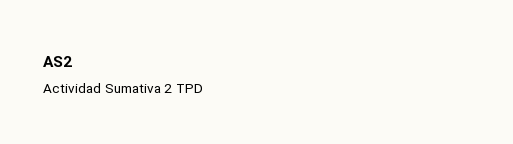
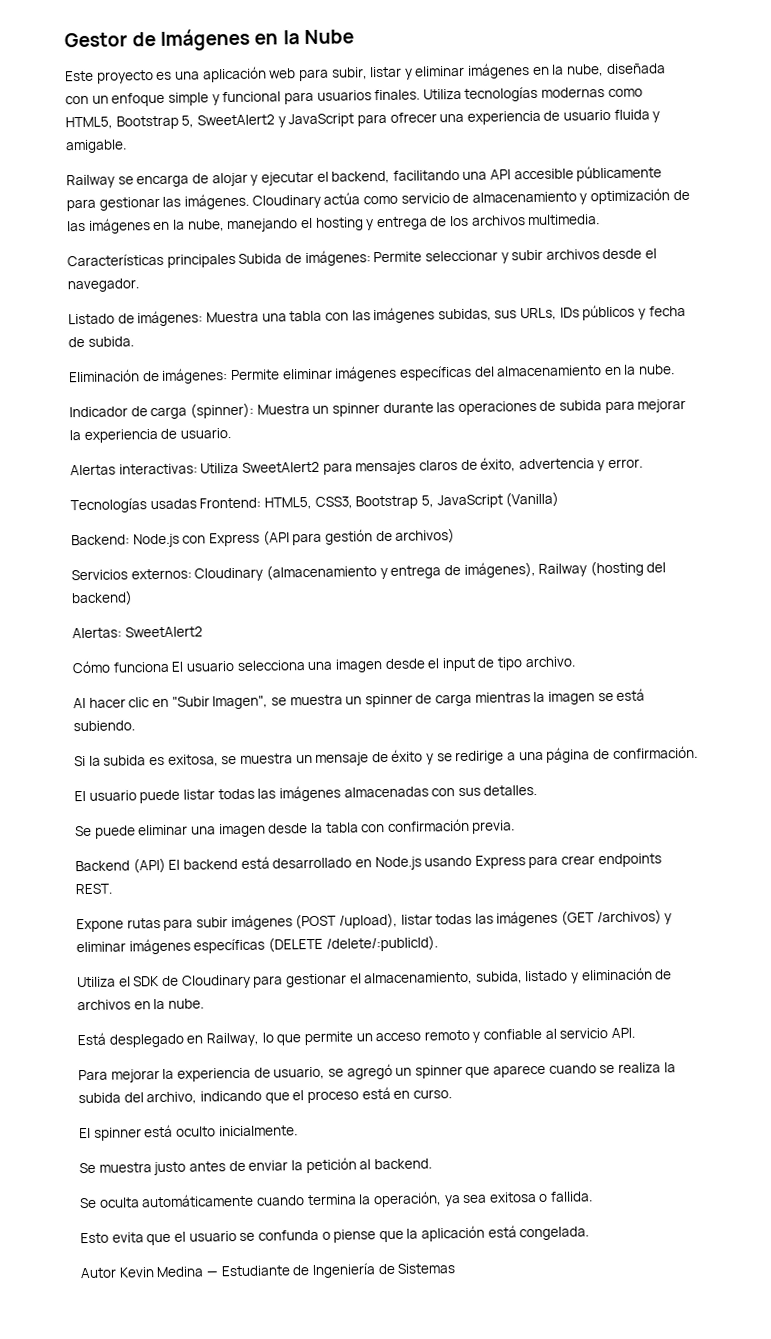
[43,56,72,67] [43,83,203,93] AS2 // Actividad Sumativa 2 TPD -> [64,28,354,51] [65,63,666,84] [65,86,643,107] [65,109,661,130] [65,139,127,154] [66,165,663,189] [66,188,690,212] [67,214,601,234] [67,248,658,268] [67,278,139,293] [68,304,686,327] [68,336,134,348] [69,364,676,384] [69,398,687,420] [69,428,231,443] [70,457,644,476] [70,491,560,514] [71,528,456,548] [71,560,667,582] [71,590,133,607] [72,626,203,639] [72,656,575,674] [73,688,646,710] [73,720,135,732] [74,745,698,767] [74,784,538,804] [75,818,516,839] [75,853,662,874] [75,883,112,895] [76,909,673,933] [76,935,438,955] [77,967,673,989] [77,998,204,1011] [77,1027,636,1048] [78,1062,676,1083] [78,1086,452,1105] [79,1124,298,1141] [79,1157,432,1176] [79,1191,594,1209] [80,1225,590,1246] [80,1263,457,1279] Gestor de Imágenes en la Nube // Este proyecto es una aplicación web para subir, listar y eliminar imágenes en la nube, diseñada con un enfoque simple y funcional para usuarios finales. Utiliza tecnologías modernas como HTML5, Bootstrap 5, SweetAlert2 y JavaScript para ofrecer una experiencia de usuario fluida y amigable. // Railway se encarga de alojar y ejecutar el backend, facilitando una API accesible públicamente para gestionar las imágenes. Cloudinary actúa como servicio de almacenamiento y optimización de las imágenes en la nube, manejando el hosting y entrega de los archivos multimedia. // Características principales Subida de imágenes: Permite seleccionar y subir archivos desde el navegador. // Listado de imágenes: Muestra una tabla con las imágenes subidas, sus URLs, IDs públicos y fecha de subida. // Eliminación de imágenes: Permite eliminar imágenes específicas del almacenamiento en la nube. // Indicador de carga (spinner): Muestra un spinner durante las operaciones de subida para mejorar la experiencia de usuario. // Alertas interactivas: Utiliza SweetAlert2 para mensajes claros de éxito, advertencia y error. // Tecnologías usadas Frontend: HTML5, CSS3, Bootstrap 5, JavaScript (Vanilla) // Backend: Node.js con Express (API para gestión de archivos) // Servicios externos: Cloudinary (almacenamiento y entrega de imágenes), Railway (hosting del backend) // Alertas: SweetAlert2 // Cómo funciona El usuario selecciona una imagen desde el input de tipo archivo. // Al hacer clic en "Subir Imagen", se muestra un spinner de carga mientras la imagen se está subiendo. // Si la subida es exitosa, se muestra un mensaje de éxito y se redirige a una página de confirmación. // El usuario puede listar todas las imágenes almacenadas con sus detalles. // Se puede eliminar una imagen desde la tabla con confirmación previa. // Backend (API) El backend está desarrollado en Node.js usando Express para crear endpoints REST. // Expone rutas para subir imágenes (POST /upload), listar todas las imágenes (GET /archivos) y eliminar imágenes específicas (DELETE /delete/:publicId). // Utiliza el SDK de Cloudinary para gestionar el almacenamiento, subida, listado y eliminación de archivos en la nube. // Está desplegado en Railway, lo que permite un acceso remoto y confiable al servicio API. // Para mejorar la experiencia de usuario, se agregó un spinner que aparece cuando se realiza la subida del archivo, indicando que el proceso está en curso. // El spinner está oculto inicialmente. // Se muestra justo antes de enviar la petición al backend. // Se oculta automáticamente cuando termina la operación, ya sea exitosa o fallida. // Esto evita que el usuario se confunda o piense que la aplicación está congelada. // Autor Kevin Medina — Estudiante de Ingeniería de Sistemas

